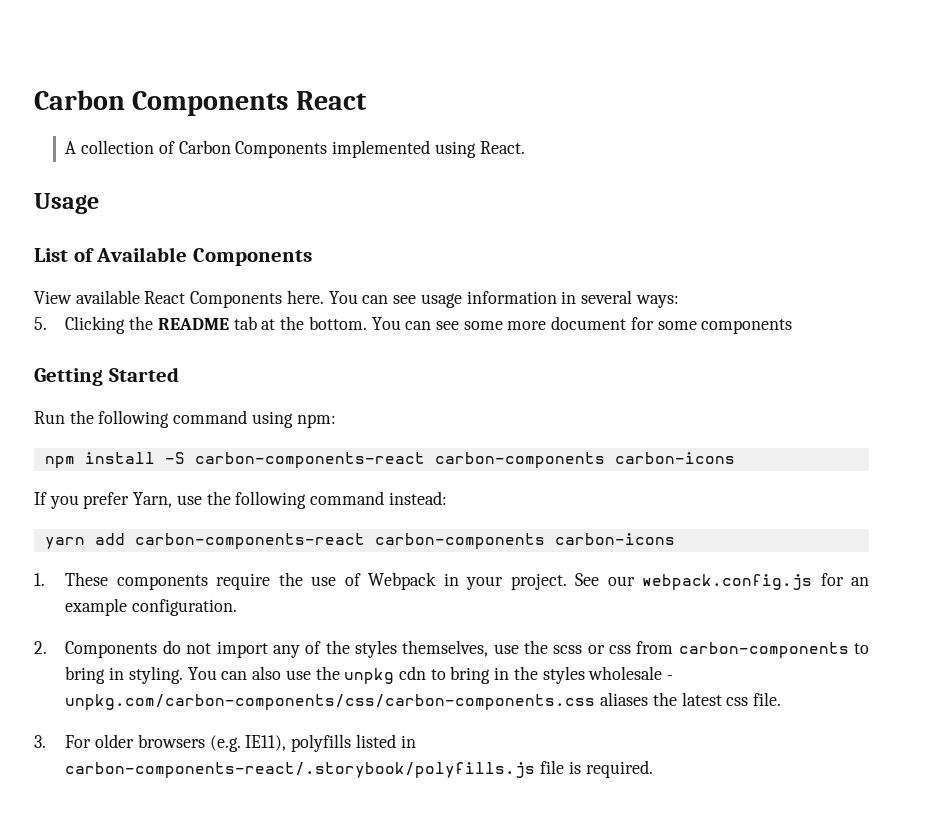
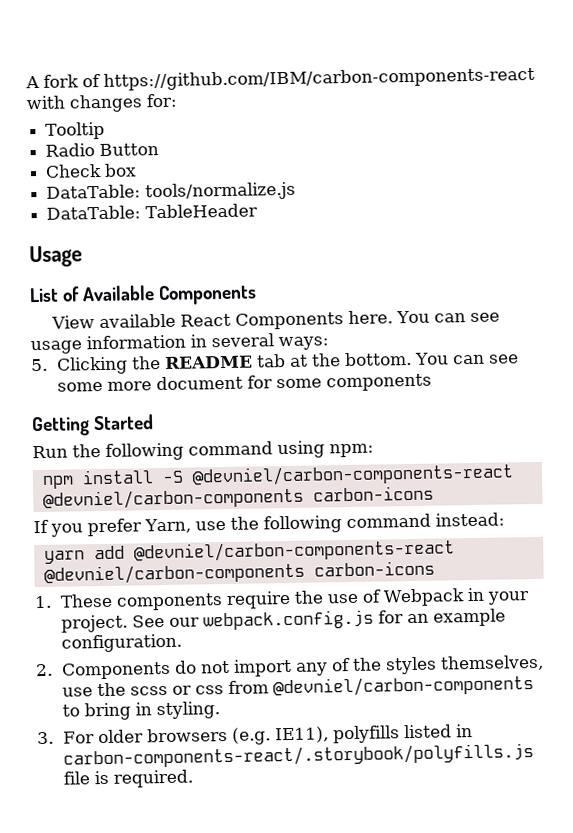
[34,90,367,116] [65,140,525,158] Carbon Components React // A collection of Carbon Components implemented using React. -> [25,66,535,91] [26,93,177,113] [45,121,106,140] [45,143,160,157] [45,163,138,178] [46,181,297,202] [46,203,259,220] A fork of https://github.com/IBM/carbon-components-react with changes for: // Tooltip // Radio Button // Check box // DataTable: tools/normalize.js // DataTable: TableHeader
[194,452,605,468] carbon-components-react carbon-components -> [191,463,514,487] [42,487,304,510] @devniel/carbon-components-react @devniel/carbon-components
[134,533,545,549] carbon-components-react carbon-components -> [133,539,455,563] [43,562,305,585] @devniel/carbon-components-react @devniel/carbon-components
[678,642,849,658] carbon-components -> [272,675,534,698] @devniel/carbon-components
[187,666,674,684] [65,692,782,710] You can also use the unpkg cdn to bring in the styles wholesale - unpkg.com/carbon-components/css/carbon-components.css aliases the latest css file. -> (220, 710) none

